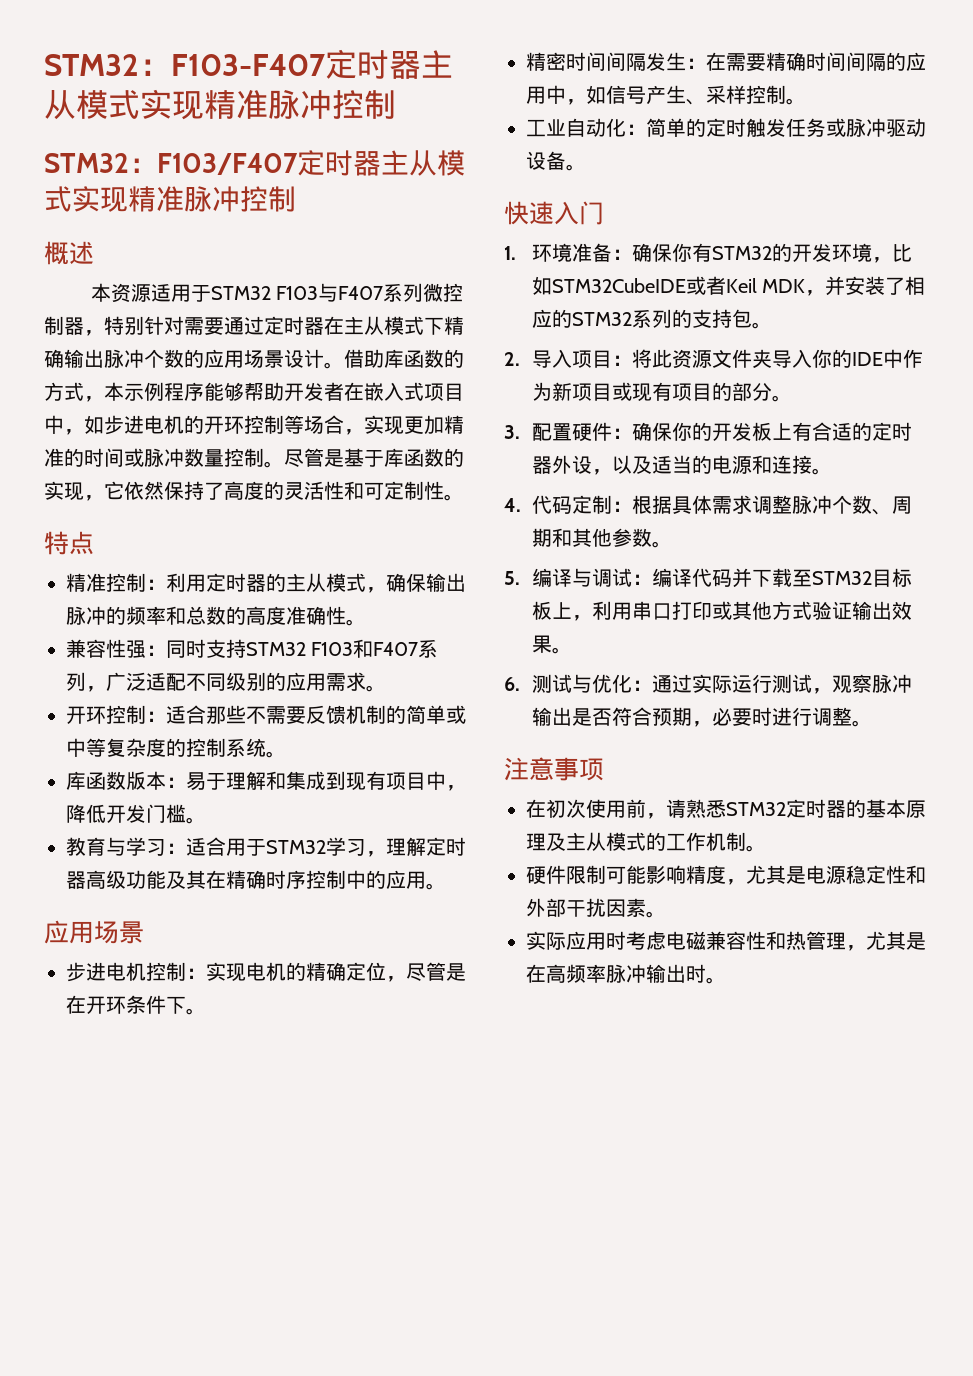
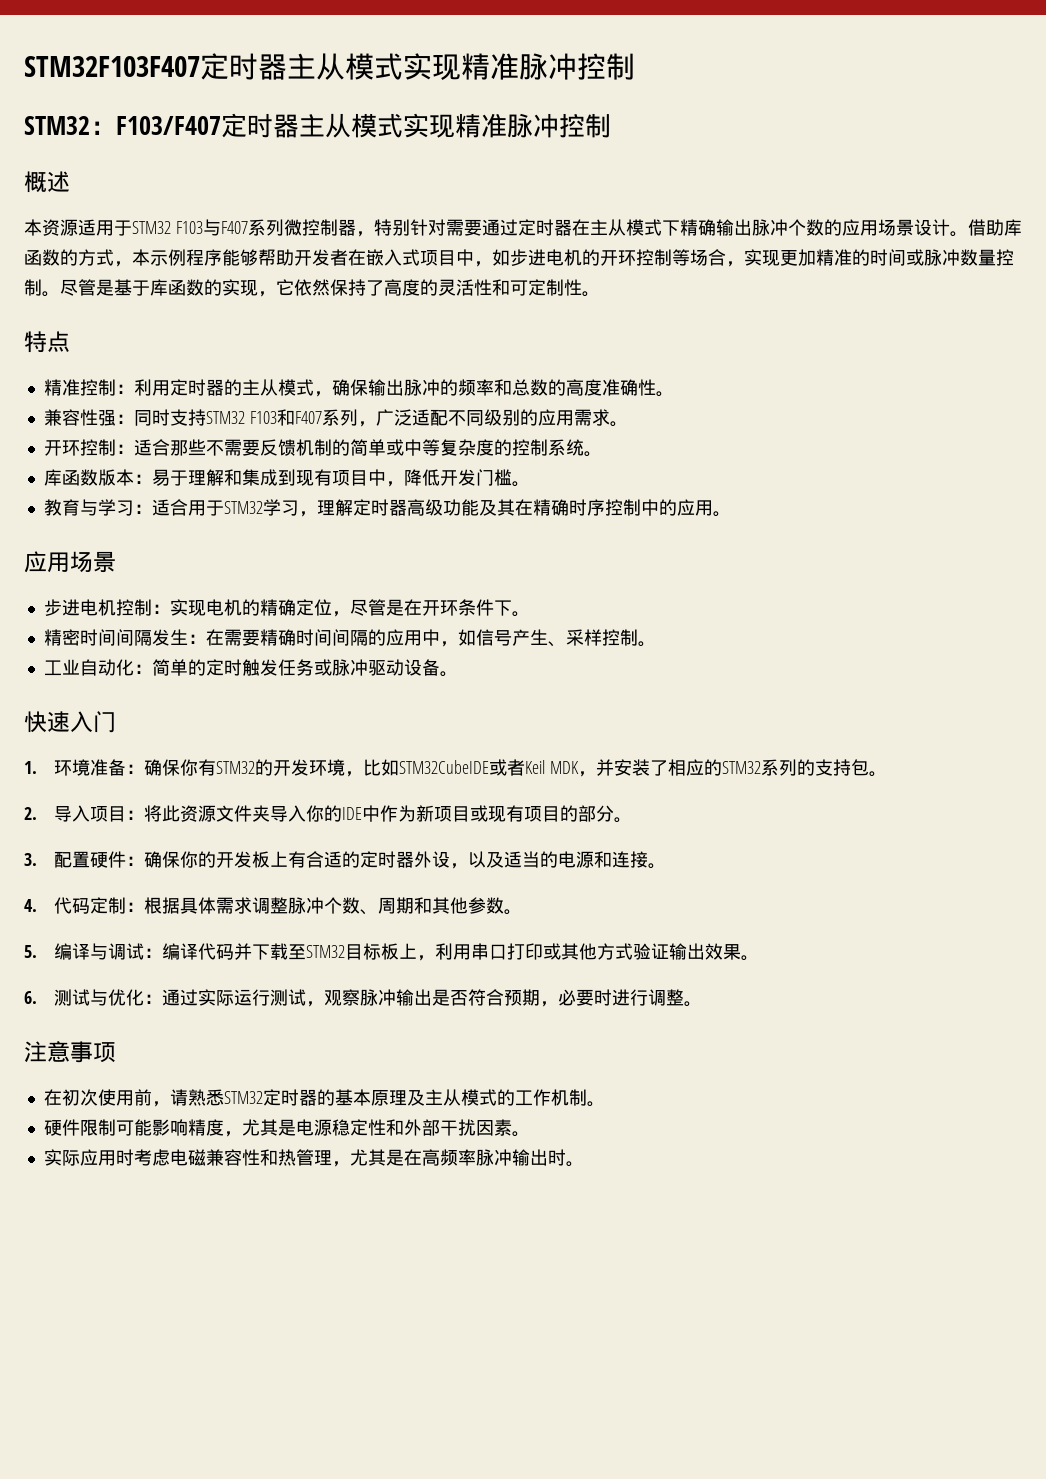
[44,54,325,76] STM32：F103-F407 -> [24,56,200,77] STM32F103F407

